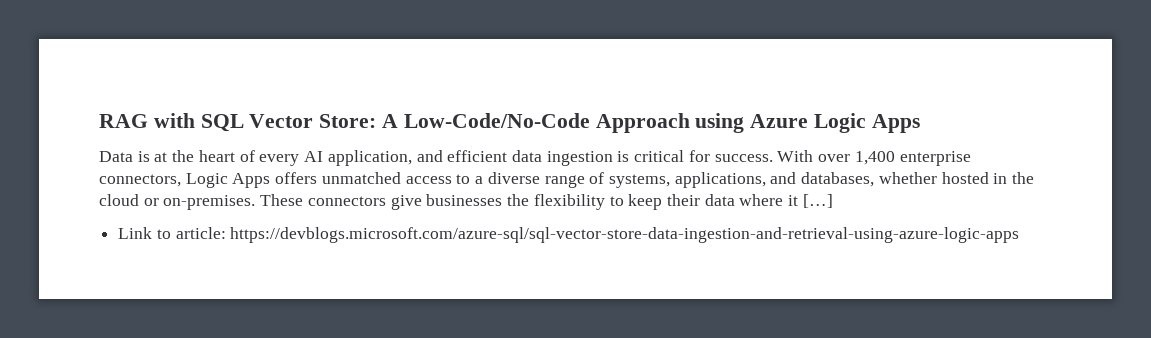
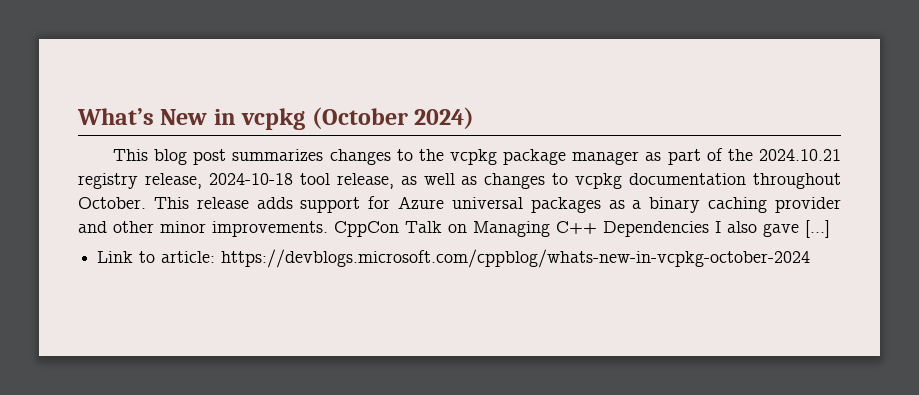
[99,113,920,133] [99,150,971,166] [99,172,1035,188] [99,194,799,210] RAG with SQL Vector Store: A Low-Code/No-Code Approach using Azure Logic Apps // Data is at the heart of every AI application, and efficient data ingestion is critical for success. With over 1,400 enterprise connectors, Logic Apps offers unmatched access to a diverse range of systems, applications, and databases, whether hosted in the cloud or on-premises. These connectors give businesses the flexibility to keep their data where it -> [77,107,475,130] [112,148,842,165] [78,173,841,189] [78,196,841,213] [78,221,799,237] What’s New in vcpkg (October 2024) // This blog post summarizes changes to the vcpkg package manager as part of the 2024.10.21 registry release, 2024-10-18 tool release, as well as changes to vcpkg documentation throughout October. This release adds support for Azure universal packages as a binary caching provider and other minor improvements. CppCon Talk on Managing C++ Dependencies I also gave
[230,227,1020,243] https://devblogs.microsoft.com/azure-sql/sql-vector-store-data-ingestion-and-retrieval-using-azure-logic-apps -> [221,249,811,268] https://devblogs.microsoft.com/cppblog/whats-new-in-vcpkg-october-2024

